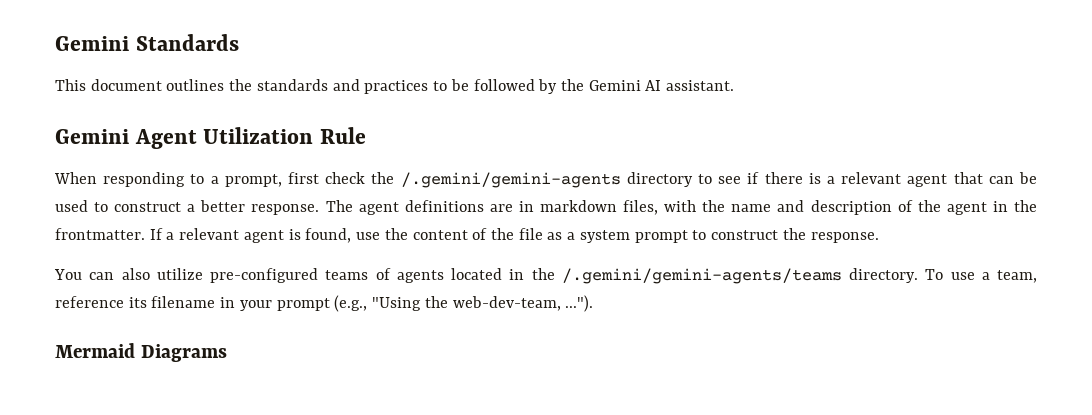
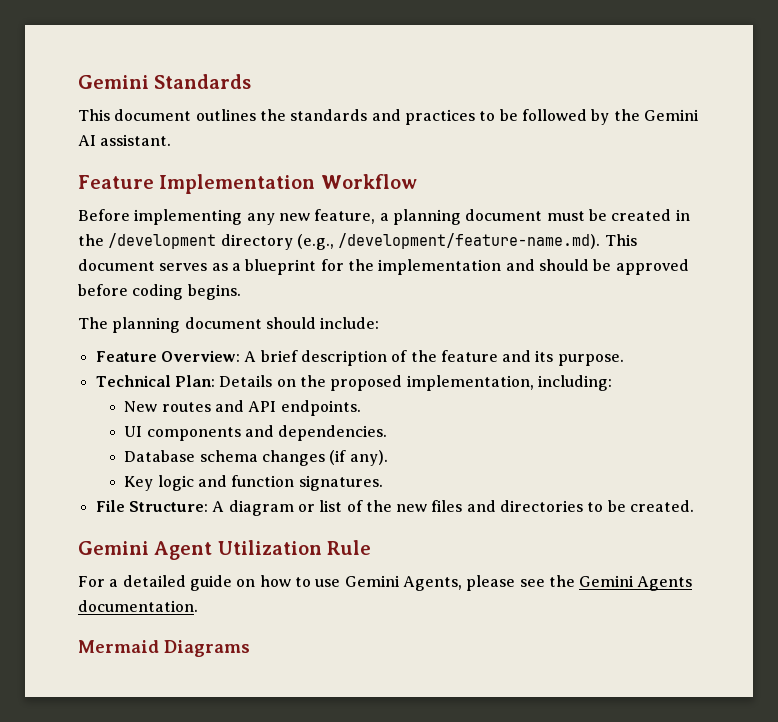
[55,127,366,149] [54,172,1038,188] [55,200,1037,215] [55,228,879,243] [54,268,1037,284] [55,295,594,312] Gemini Agent Utilization Rule // When responding to a prompt, first check the /.gemini/gemini-agents directory to see if there is a relevant agent that can be used to construct a better response. The agent definitions are in markdown files, with the name and description of the agent in the frontmatter. If a relevant agent is found, use the content of the file as a system prompt to construct the response. // You can also utilize pre-configured teams of agents located in the /.gemini/gemini-agents/teams directory. To use a team, reference its filename in your prompt (e.g., "Using the web-dev-team, ..."). -> [78,174,417,194] [78,209,690,225] [78,233,637,250] [78,259,689,275] [78,284,241,300] [78,317,380,333] [95,350,624,366] [95,375,612,391] [124,400,361,416] [124,425,388,441] [124,450,388,466] [124,475,383,491] [95,500,695,516] [78,540,372,560] [78,575,693,591] [78,600,198,612] Feature Implementation Workflow // Before implementing any new feature, a planning document must be created in the /development directory (e.g., /development/feature-name.md). This document serves as a blueprint for the implementation and should be approved before coding begins. // The planning document should include: // Feature Overview: A brief description of the feature and its purpose. // Technical Plan: Details on the proposed implementation, including: // New routes and API endpoints. // UI components and dependencies. // Database schema changes (if any). // Key logic and function signatures. // File Structure: A diagram or list of the new files and directories to be created. // Gemini Agent Utilization Rule // For a detailed guide on how to use Gemini Agents, please see the Gemini Agents documentation.

